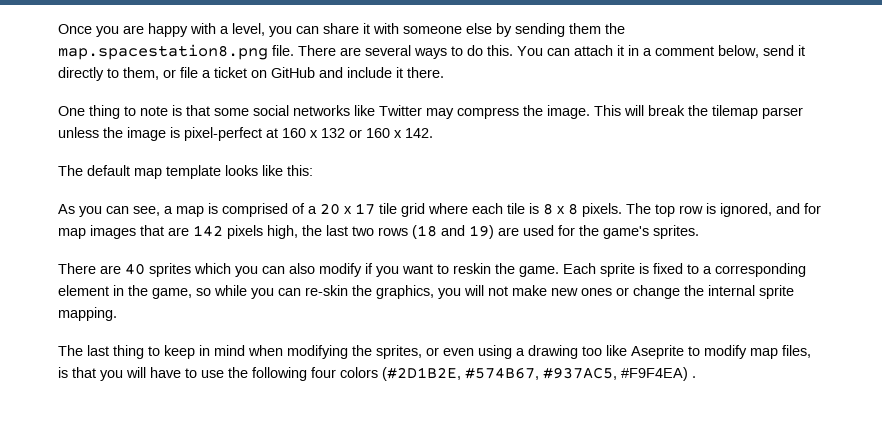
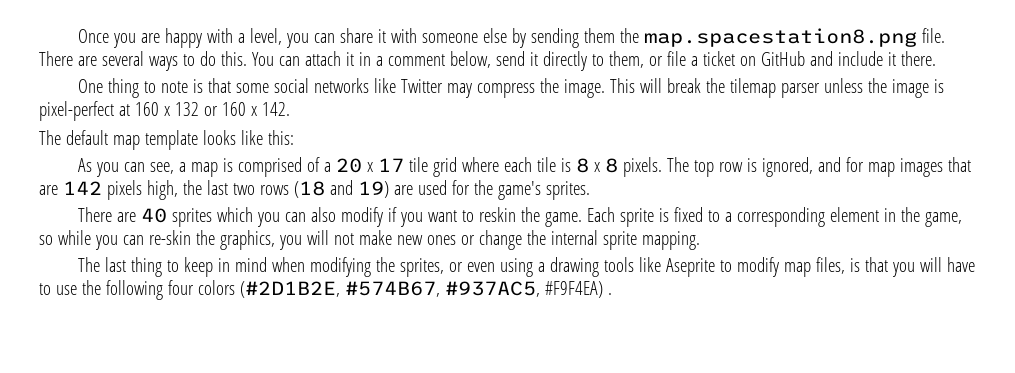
[582,346,602,356] too -> [604,257,635,272] tools

